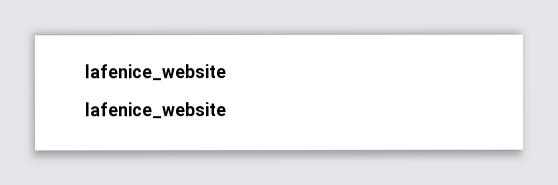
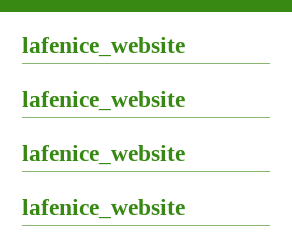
[84,64,226,81] [85,102,227,119] lafenice_website // lafenice_website -> [22,37,185,57] [22,91,185,111] [22,145,185,165] [22,199,185,219] lafenice_website // lafenice_website // lafenice_website // lafenice_website

